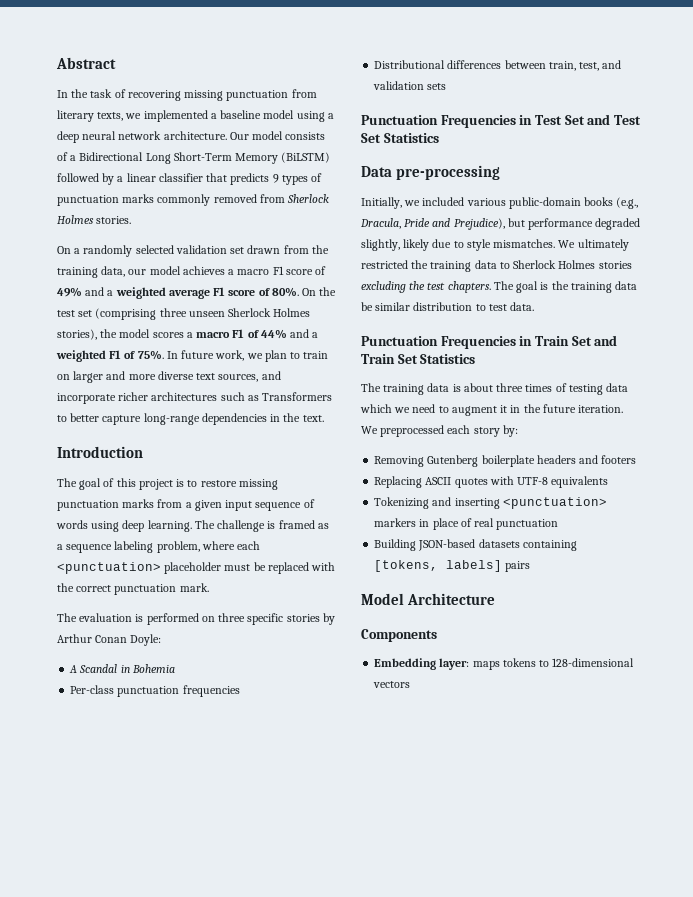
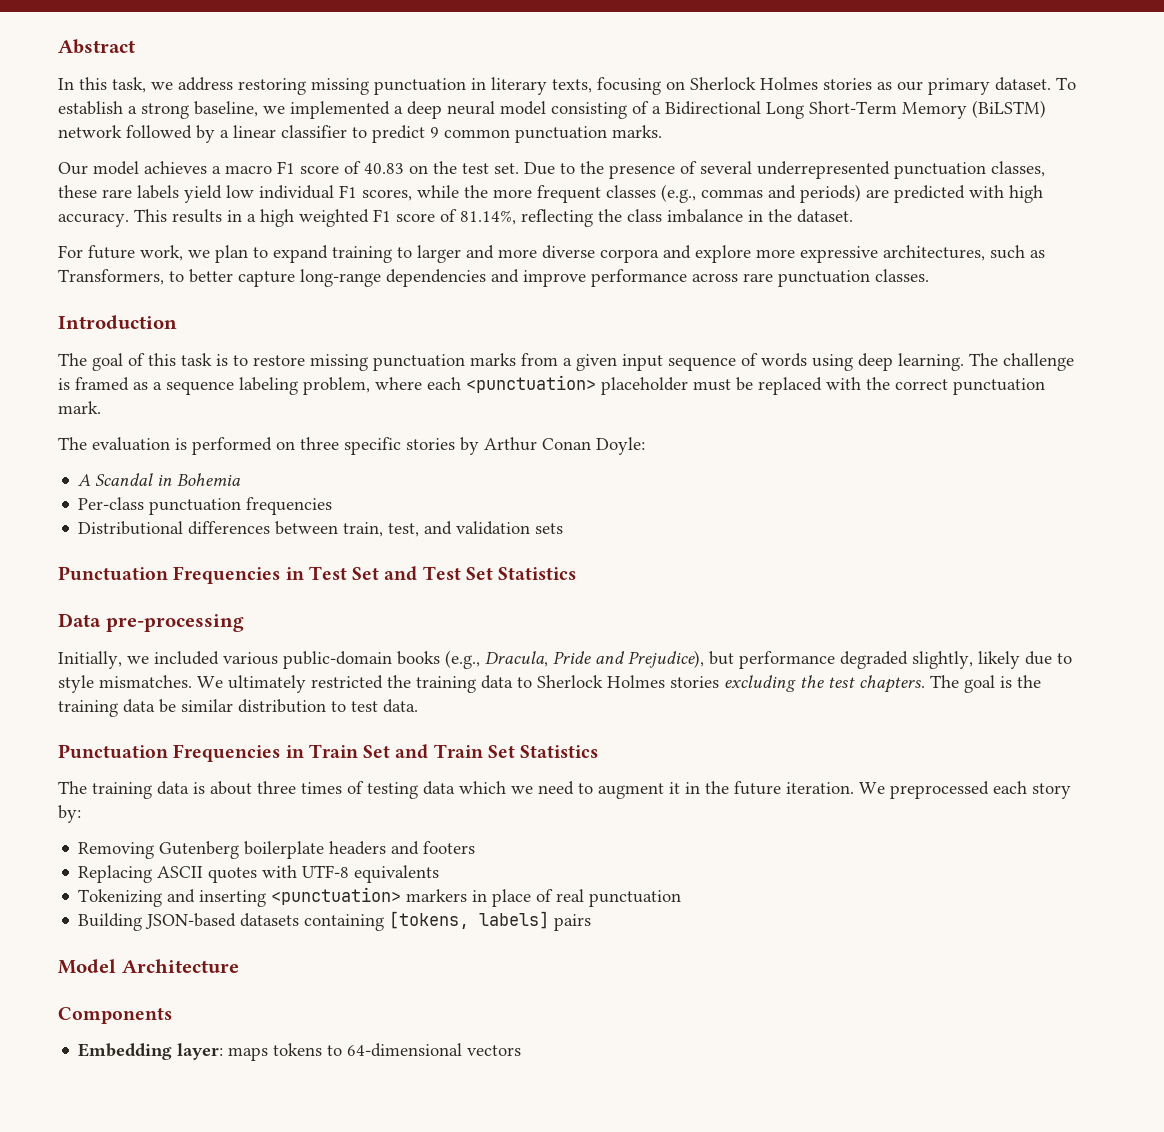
[71,89,317,101] the task of recovering missing punctuation from -> [79,77,486,95] this task, we address restoring missing punctuation in
[125,110,334,122] [57,131,326,143] we implemented a baseline model using a deep neural network architecture. Our model consists -> [597,77,1076,95] [58,101,627,119] focusing on Sherlock Holmes stories as our primary dataset. To establish a strong baseline, we implemented a deep neural model consisting
(331, 157) none -> [58,125,122,138] network
[206,173,323,185] [57,194,330,206] [57,215,132,224] [57,245,329,257] [57,266,147,278] that predicts 9 types of punctuation marks commonly removed from Sherlock Holmes stories. // On a randomly selected validation set drawn from the training data, our -> [352,125,662,143] [58,162,88,175] to predict 9 common punctuation marks. // Our
[57,287,337,299] [57,308,311,320] [57,329,319,340] [56,350,178,362] 49% and a weighted average F1 score of 80%. On the test set (comprising three unseen Sherlock Holmes stories), the model scores a macro F1 of 44% and a weighted F1 of 75%. In -> [364,161,1045,179] [58,184,1043,203] [58,209,853,227] [58,245,83,258] 40.83 on the test set. Due to the presence of several underrepresented punctuation classes, these rare labels yield low individual F1 scores, while the more frequent classes (e.g., commas and periods) are predicted with high accuracy. This results in a high weighted F1 score of 81.14%, reflecting the class imbalance in the dataset. // For
[303,351,329,359] [57,374,70,380] train on -> [273,245,412,263] expand training to
[196,371,281,382] [57,392,218,404] text sources, and incorporate richer architectures -> [600,245,985,263] corpora and explore more expressive architectures,
[262,392,333,401] Transformers -> [58,269,164,285] Transformers,
[270,413,324,422] in the text. -> [491,269,929,287] and improve performance across rare punctuation classes.
[138,479,173,490] project -> [181,353,212,366] task
[552,658,635,667] 128-dimensional -> [347,1043,463,1057] 64-dimensional

